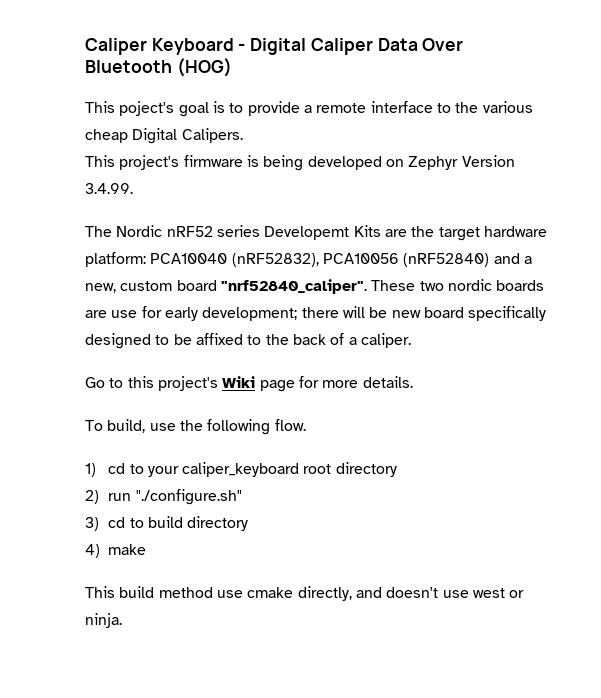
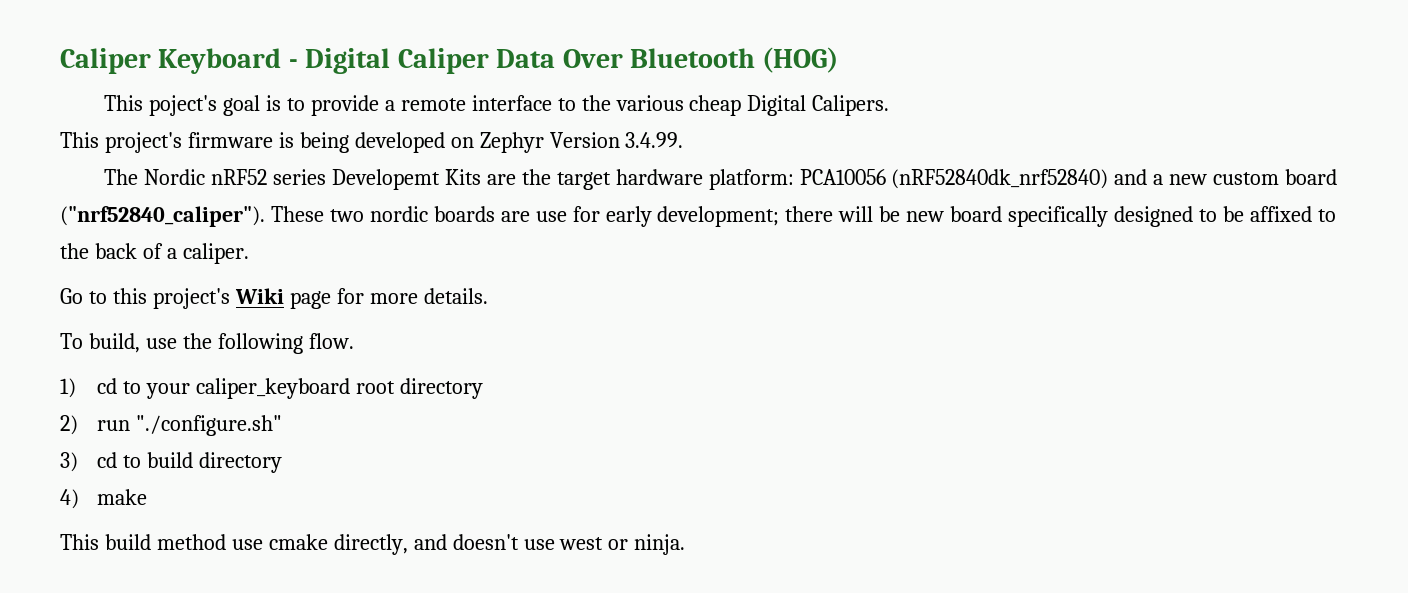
[150,253,490,267] PCA10040 (nRF52832), PCA10056 (nRF52840) -> [799,169,1109,189] PCA10056 (nRF52840dk_nrf52840)
[85,283,116,293] new, -> [1169,174,1208,185] new
[220,279,367,294] "nrf52840_caliper". -> [60,206,265,227] ("nrf52840_caliper").

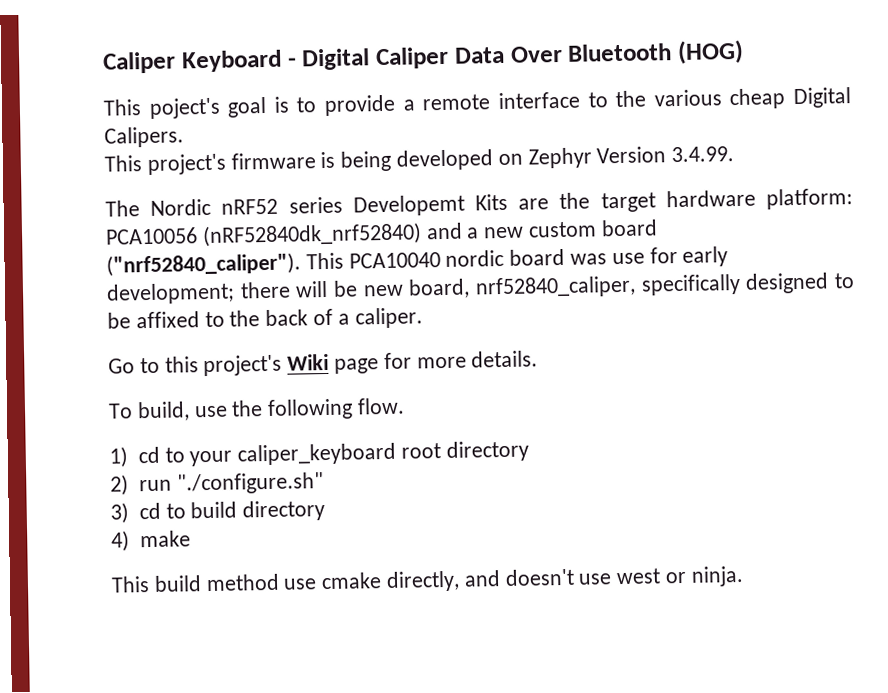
[270,206,530,222] These two nordic boards are -> [305,248,608,270] This PCA10040 nordic board was
[950,206,1003,222] board -> [408,275,636,299] board, nrf52840_caliper,

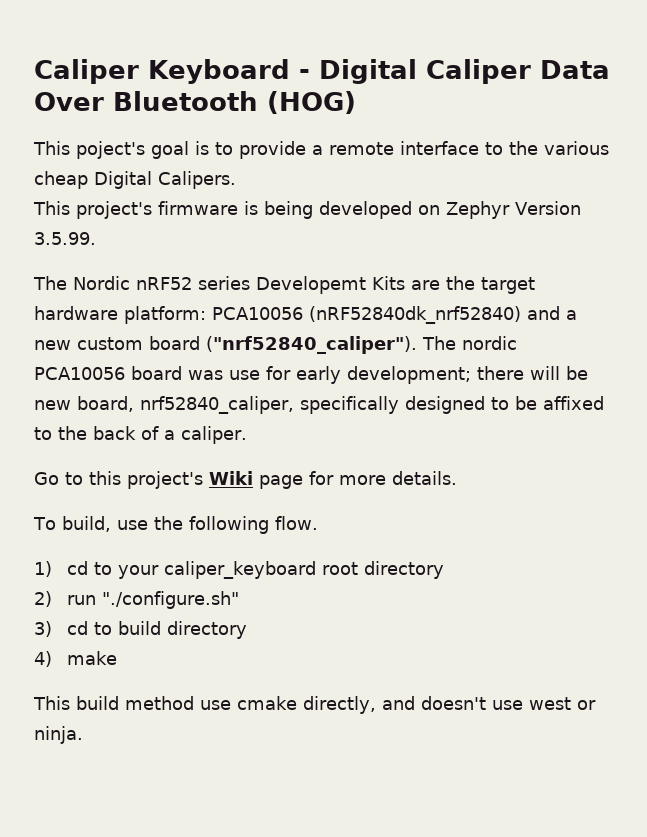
[671,146,735,163] 3.4.99. -> [34,232,96,245] 3.5.99.
[305,249,505,270] This PCA10040 nordic -> [422,336,517,350] [34,367,125,380] The nordic PCA10056

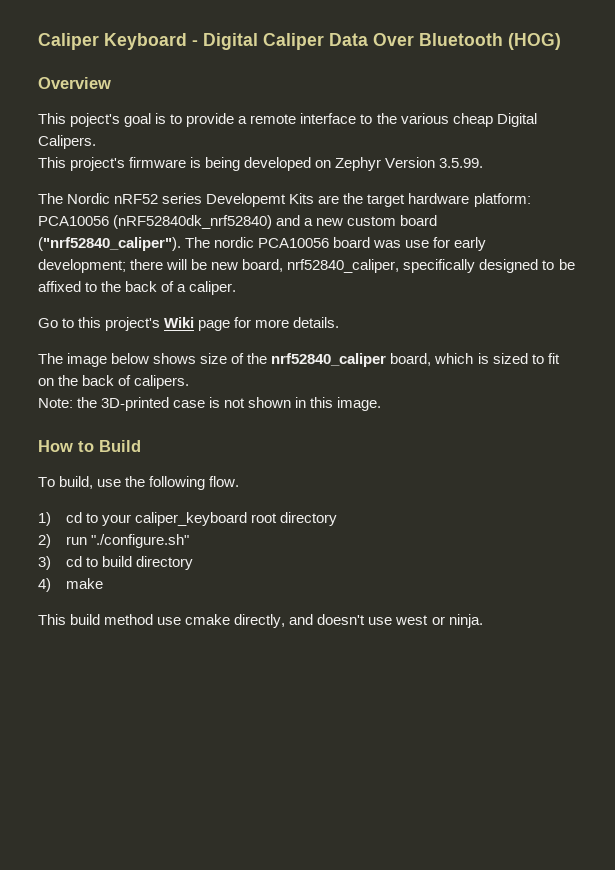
(356, 102) none -> [38,77,111,89] // Overview
(457, 478) none -> [38,353,560,367] [38,375,190,389] [38,397,382,411] [38,440,141,452] // The image below shows size of the nrf52840_caliper board, which is sized to fit on the back of calipers. // Note: the 3D-printed case is not shown in this image. // How to Build

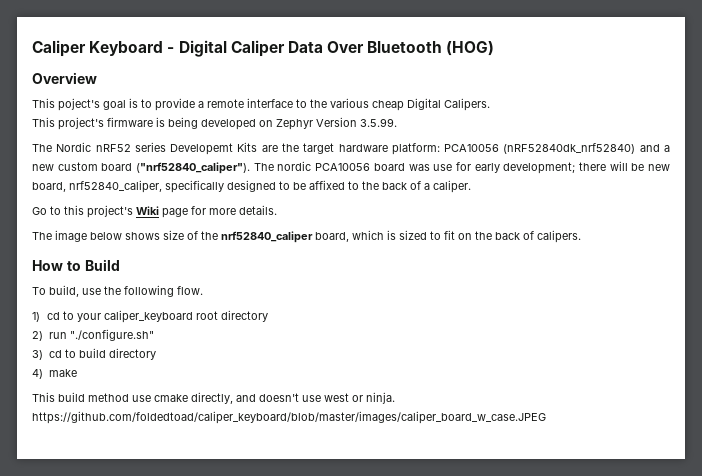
[38,397,382,411] // Note: the 3D-printed case is not shown in this image. -> (581, 236) none
(483, 621) none -> [32,411,546,424] https://github.com/foldedtoad/caliper_keyboard/blob/master/images/caliper_board_w_case.JPEG

